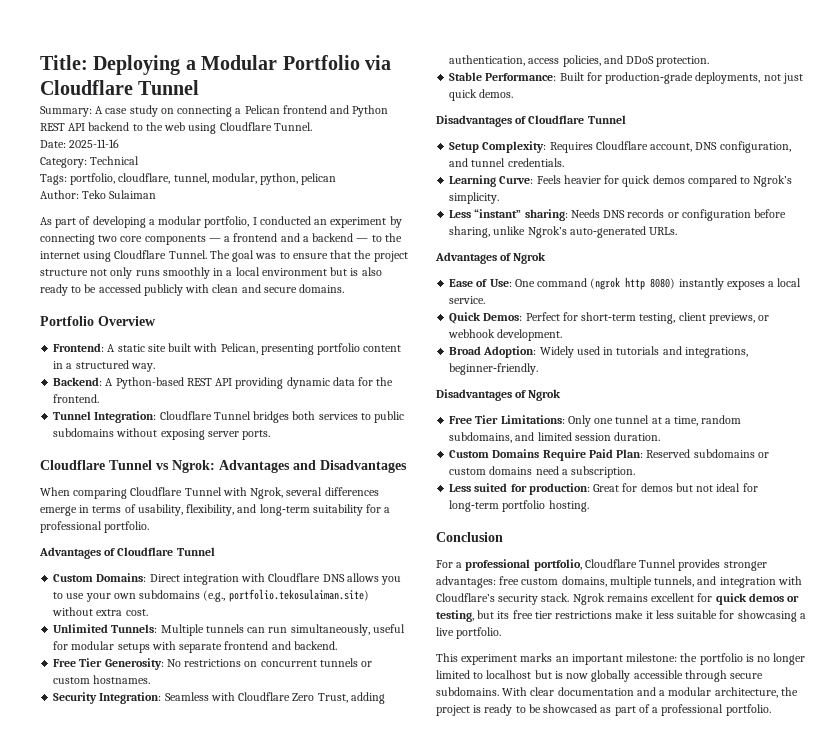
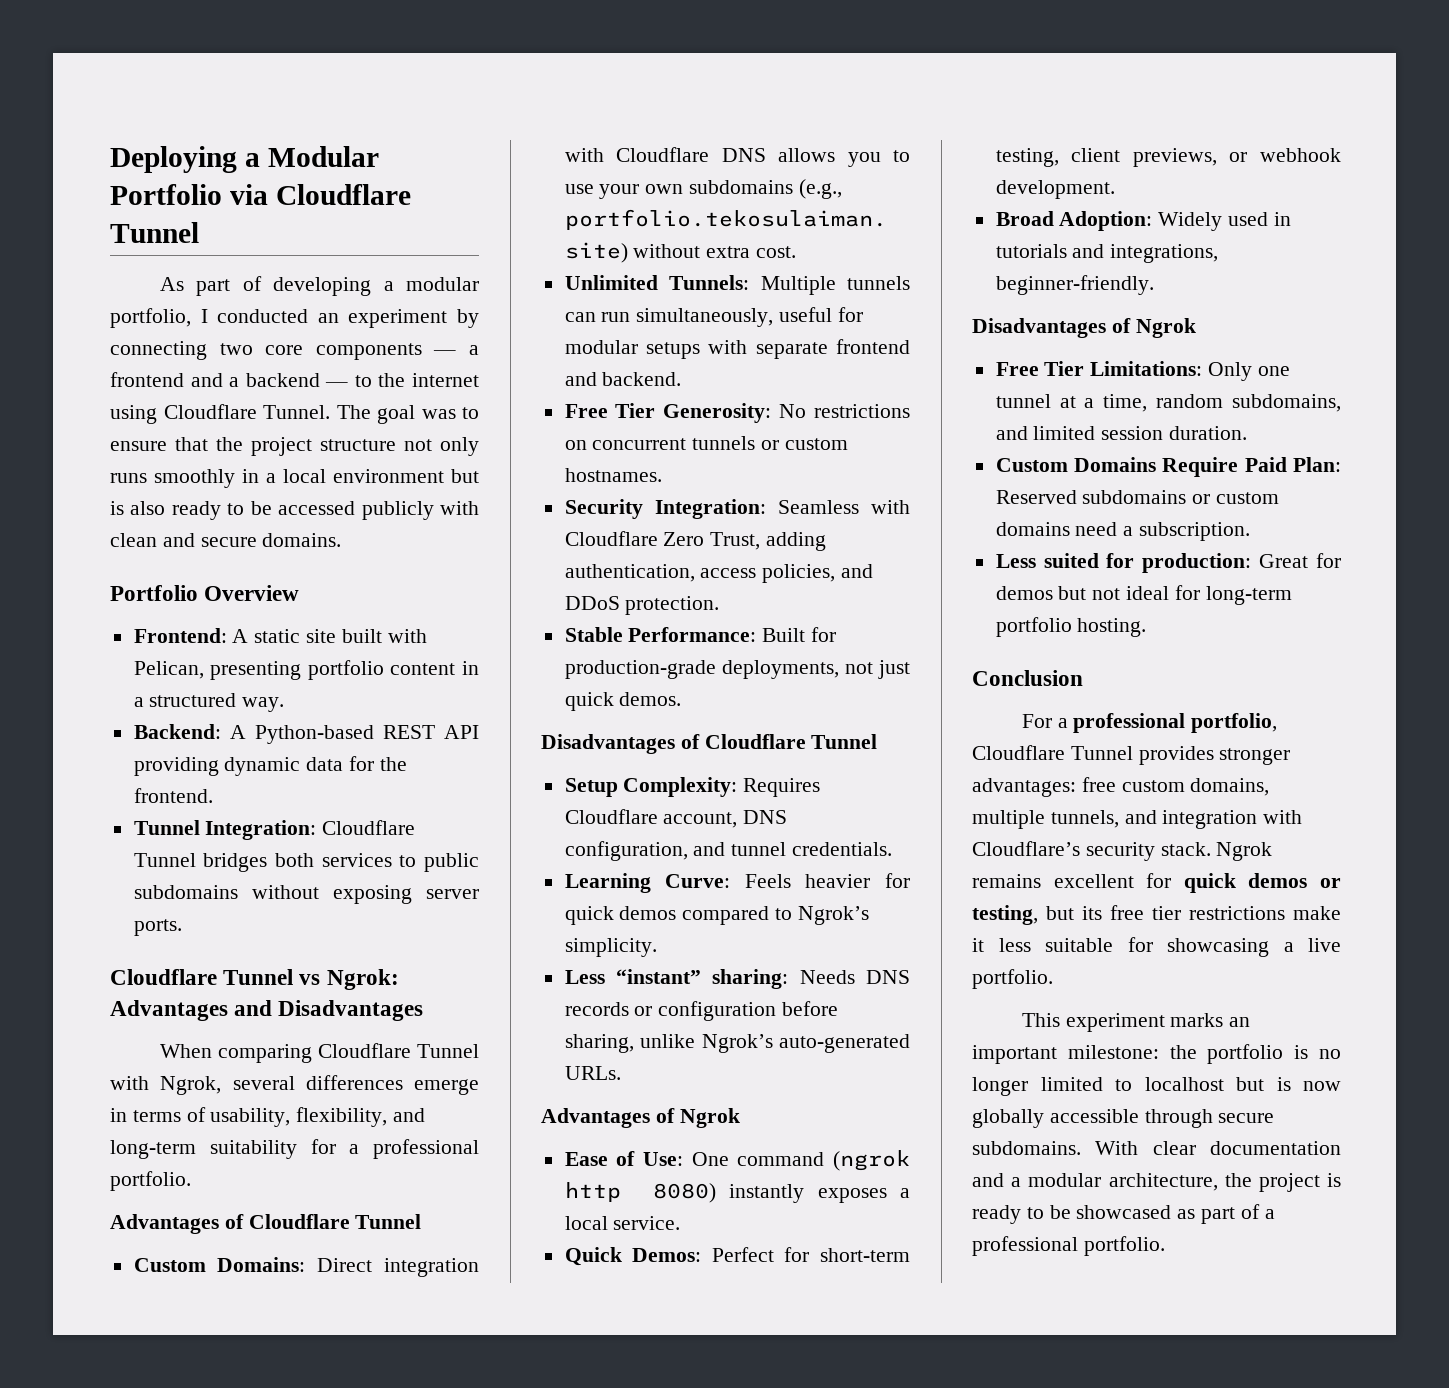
[40,55,88,70] Title: -> (110, 159) none
[40,105,389,117] [40,122,312,134] [40,139,120,148] [40,156,140,168] [40,173,337,185] [40,190,157,199] // Summary: A case study on connecting a Pelican frontend and Python REST API backend to the web using Cloudflare Tunnel. // Date: 2025-11-16 // Category: Technical // Tags: portfolio, cloudflare, tunnel, modular, python, pelican // Author: Teko Sulaiman -> (199, 232) none

